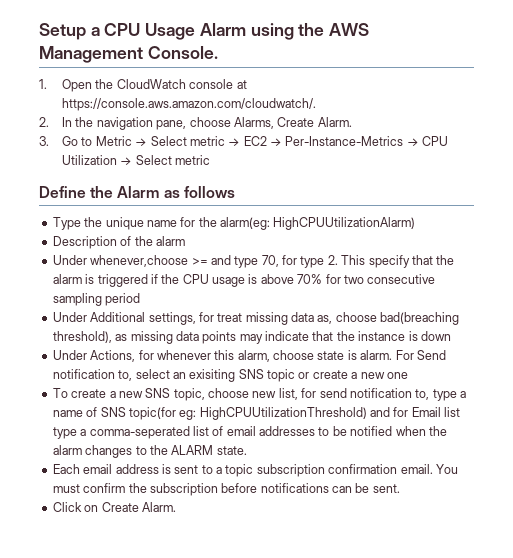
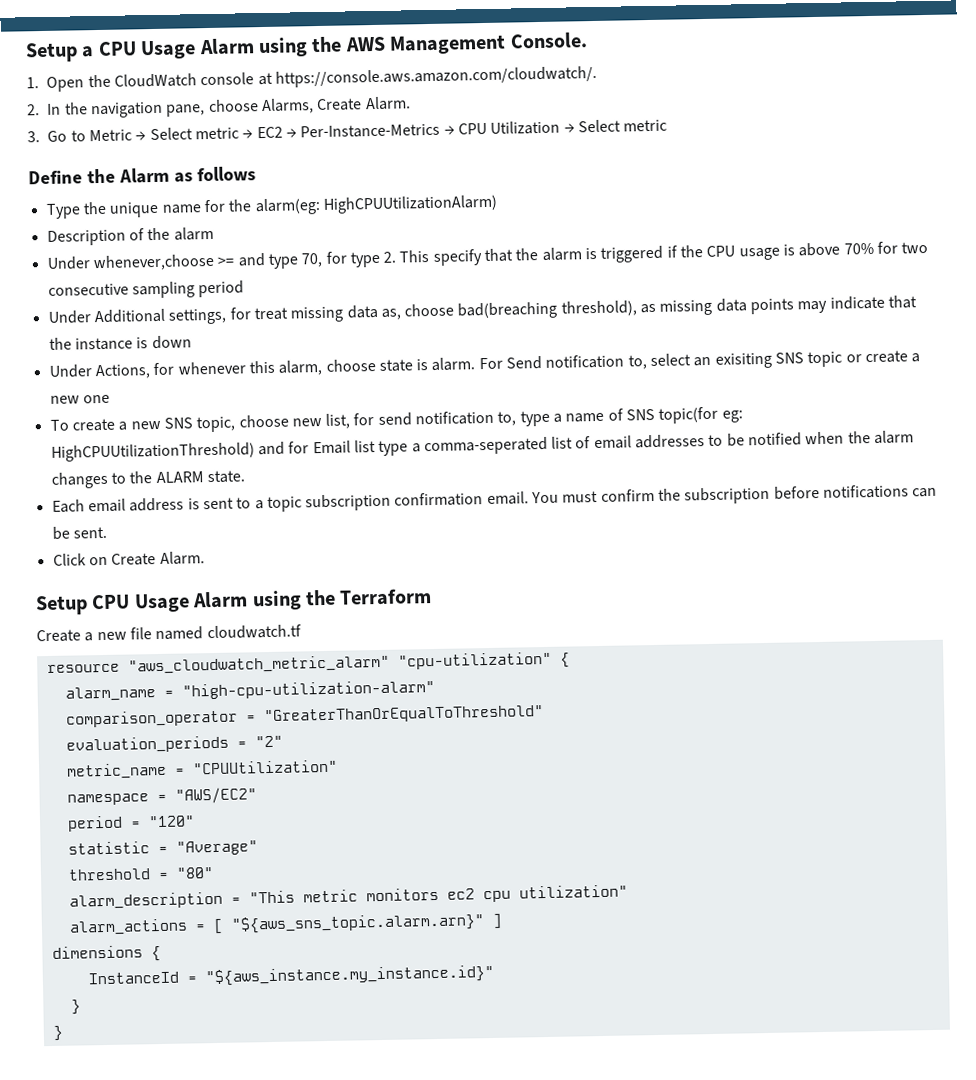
(176, 507) none -> [35,588,433,616] [36,624,302,643] [46,651,570,675] [64,679,435,702] [65,705,544,728] [65,735,283,754] [66,759,338,780] [66,787,257,806] [66,815,195,832] [67,840,258,856] [67,867,214,881] [68,884,628,910] [68,913,503,936] [51,945,161,962] [87,964,495,987] [70,999,81,1015] [52,1025,64,1041] // Setup CPU Usage Alarm using the Terraform // Create a new file named cloudwatch.tf // resource "aws_cloudwatch_metric_alarm" "cpu-utilization" { // alarm_name = "high-cpu-utilization-alarm" // comparison_operator = "GreaterThanOrEqualToThreshold" // evaluation_periods = "2" // metric_name = "CPUUtilization" // namespace = "AWS/EC2" // period = "120" // statistic = "Average" // threshold = "80" // alarm_description = "This metric monitors ec2 cpu utilization" // alarm_actions = [ "${aws_sns_topic.alarm.arn}" ] // dimensions { // InstanceId = "${aws_instance.my_instance.id}" // } // }

